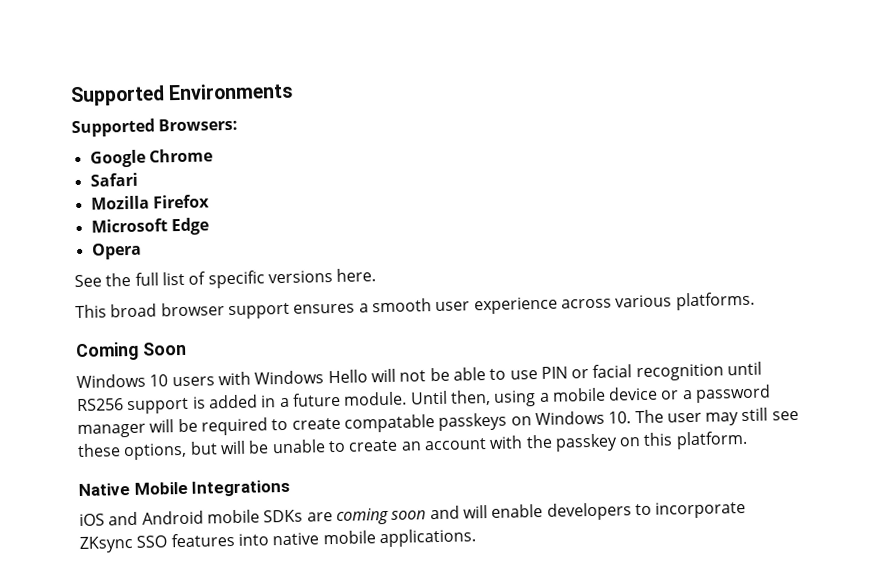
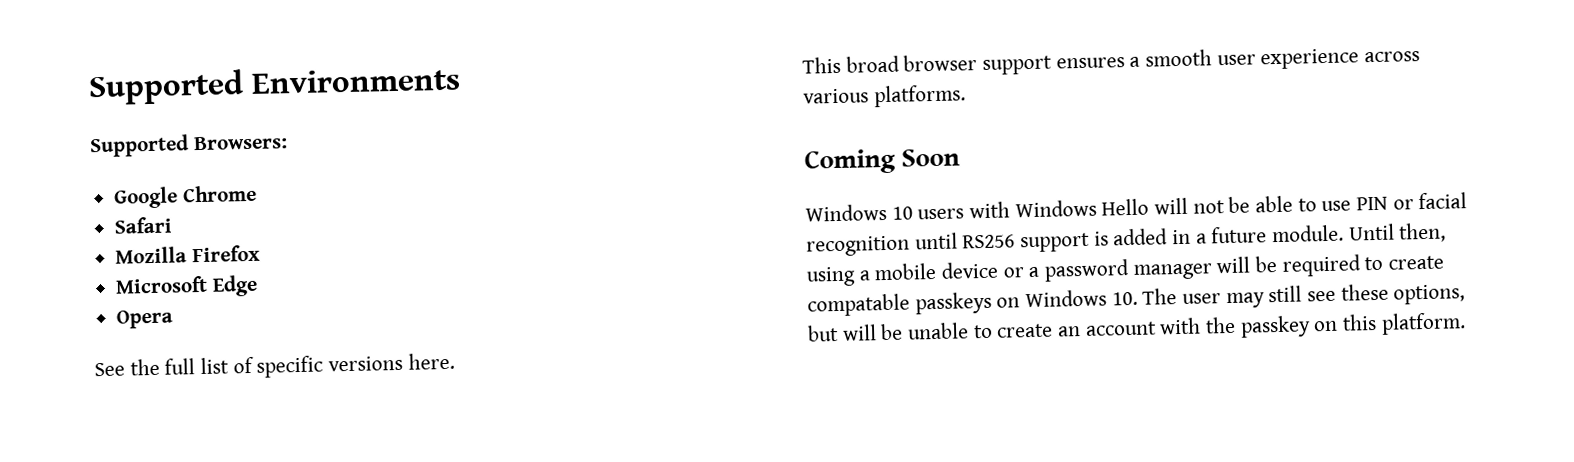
[78,479,291,497] [79,500,747,527] [79,528,476,554] // Native Mobile Integrations // iOS and Android mobile SDKs are coming soon and will enable developers to incorporate ZKsync SSO features into native mobile applications. -> (1466, 323) none

